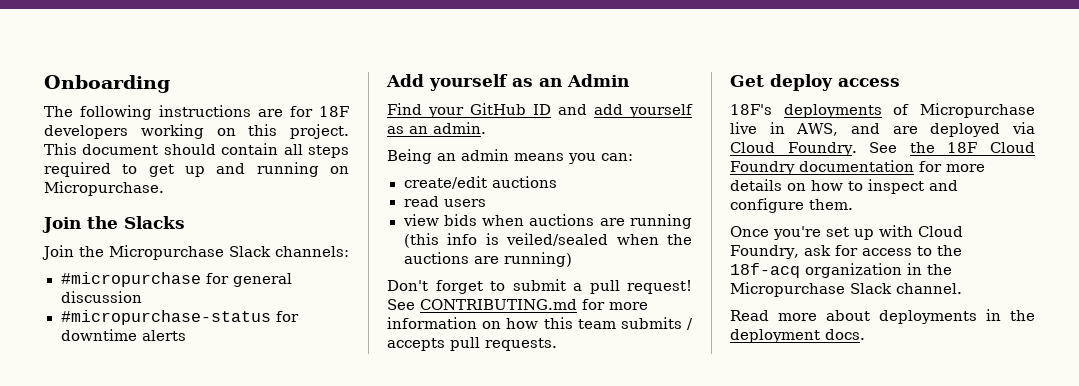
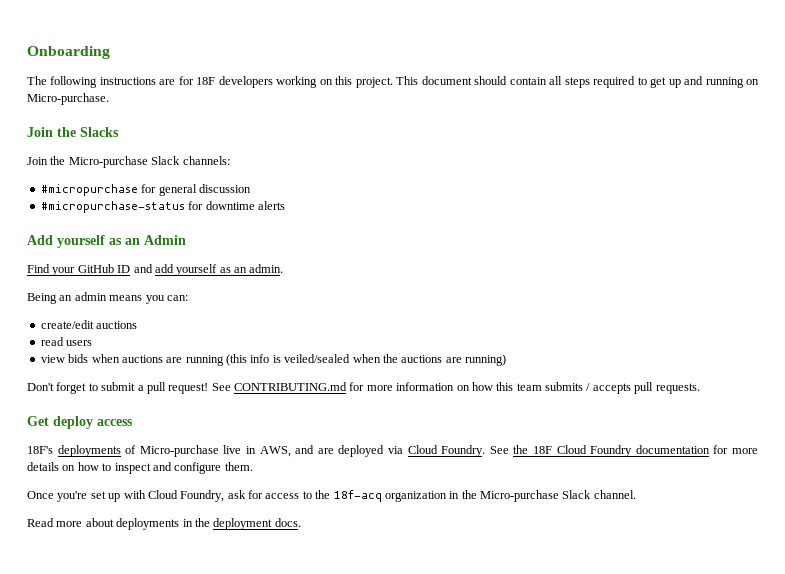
[44,181,164,196] Micropurchase. -> [27,93,109,105] Micro-purchase.
[109,245,224,260] Micropurchase -> [68,156,148,168] Micro-purchase
[920,103,1035,118] Micropurchase -> [139,445,219,457] Micro-purchase
[730,282,845,297] Micropurchase -> [480,490,559,502] Micro-purchase

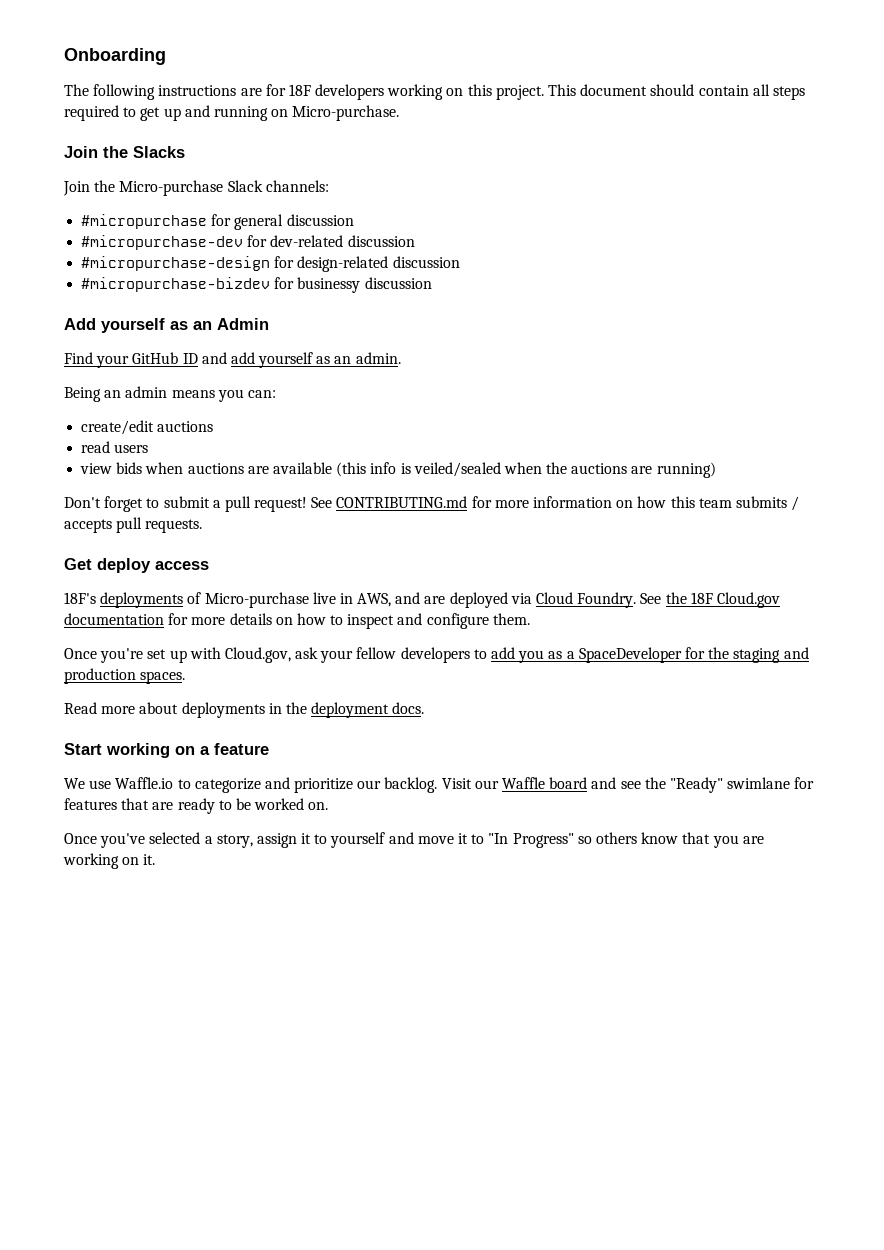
[40,201,285,213] #micropurchase-status for downtime alerts -> [81,235,415,250] [81,256,460,272] [81,277,432,293] #micropurchase-dev for dev-related discussion // #micropurchase-design for design-related discussion // #micropurchase-bizdev for businessy discussion
[185,355,224,366] running -> [272,462,332,474] available
[556,445,633,457] Cloud Foundry -> [716,592,780,608] Cloud.gov
[147,490,636,502] Cloud Foundry, ask for access to the 18f-acq organization in the Micro-purchase Slack channel. -> [224,647,809,663] [64,668,186,684] Cloud.gov, ask your fellow developers to add you as a SpaceDeveloper for the staging and production spaces.
(301, 522) none -> [64,743,269,758] [64,777,815,793] [64,798,329,814] [64,832,764,848] [63,853,156,869] // Start working on a feature // We use Waffle.io to categorize and prioritize our backlog. Visit our Waffle board and see the "Ready" swimlane for features that are ready to be worked on. // Once you've selected a story, assign it to yourself and move it to "In Progress" so others know that you are working on it.

